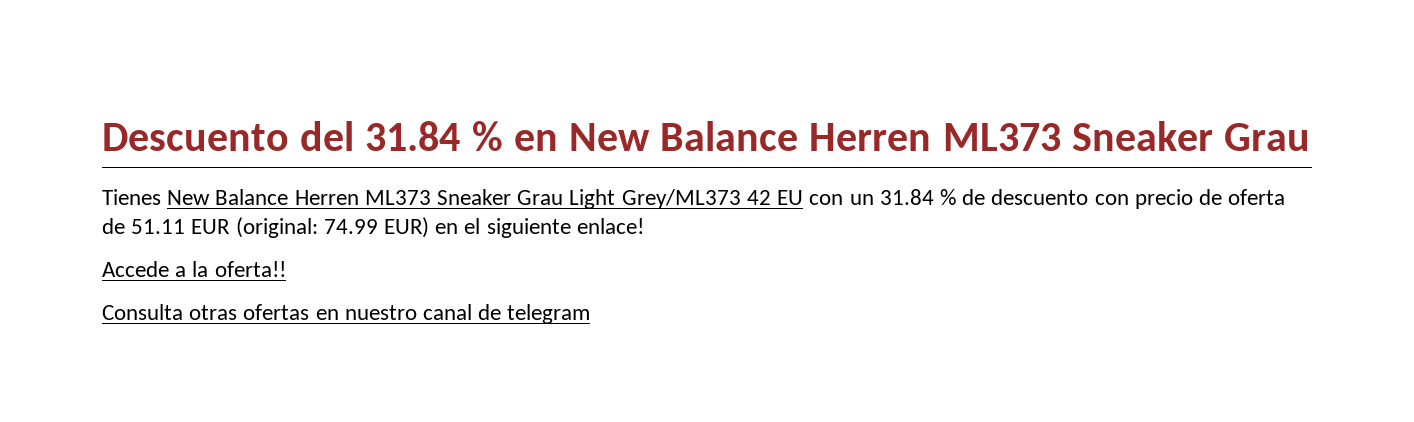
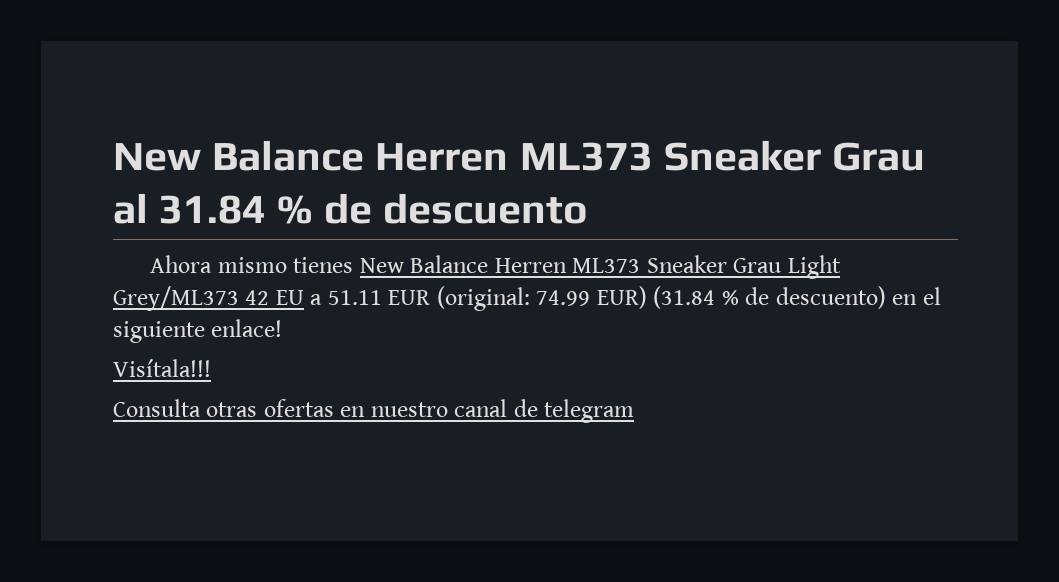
[102,121,1311,151] [102,189,161,205] Descuento del 31.84 % en New Balance Herren ML373 Sneaker Grau // Tienes -> [113,140,926,171] [113,193,588,224] [150,255,354,273] New Balance Herren ML373 Sneaker Grau al 31.84 % de descuento // Ahora mismo tienes
[809,189,1286,209] [102,218,125,234] con un 31.84 % de descuento con precio de oferta de -> [310,294,323,305] a
(430, 227) none -> [653,286,886,309] (31.84 % de descuento)
[102,261,286,277] Accede a la oferta!! -> [113,359,211,377] Visítala!!!

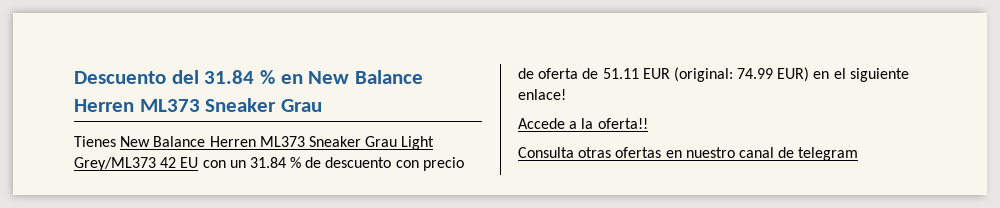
[113,140,926,171] [113,193,588,224] [150,255,354,273] New Balance Herren ML373 Sneaker Grau al 31.84 % de descuento // Ahora mismo tienes -> [74,70,424,84] [74,98,323,112] [74,136,116,147] Descuento del 31.84 % en New Balance Herren ML373 Sneaker Grau // Tienes
[310,294,323,305] a -> [202,157,464,171] [518,68,599,79] con un 31.84 % de descuento con precio de oferta de
[653,286,886,309] (31.84 % de descuento) -> (810, 74) none
[113,359,211,377] Visítala!!! -> [518,118,648,129] Accede a la oferta!!

